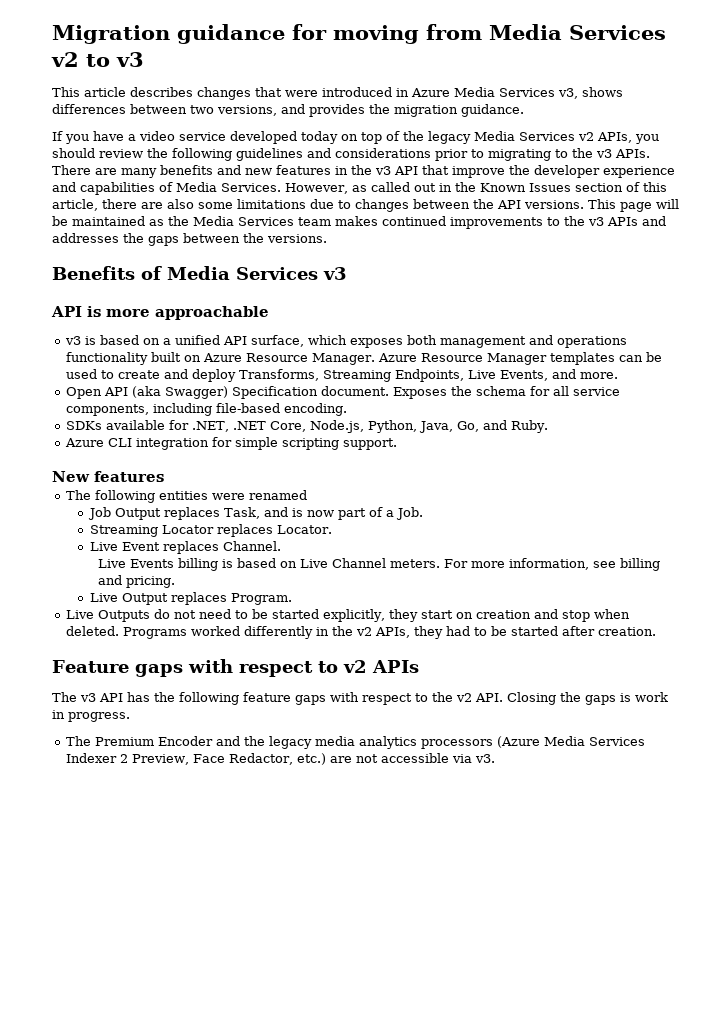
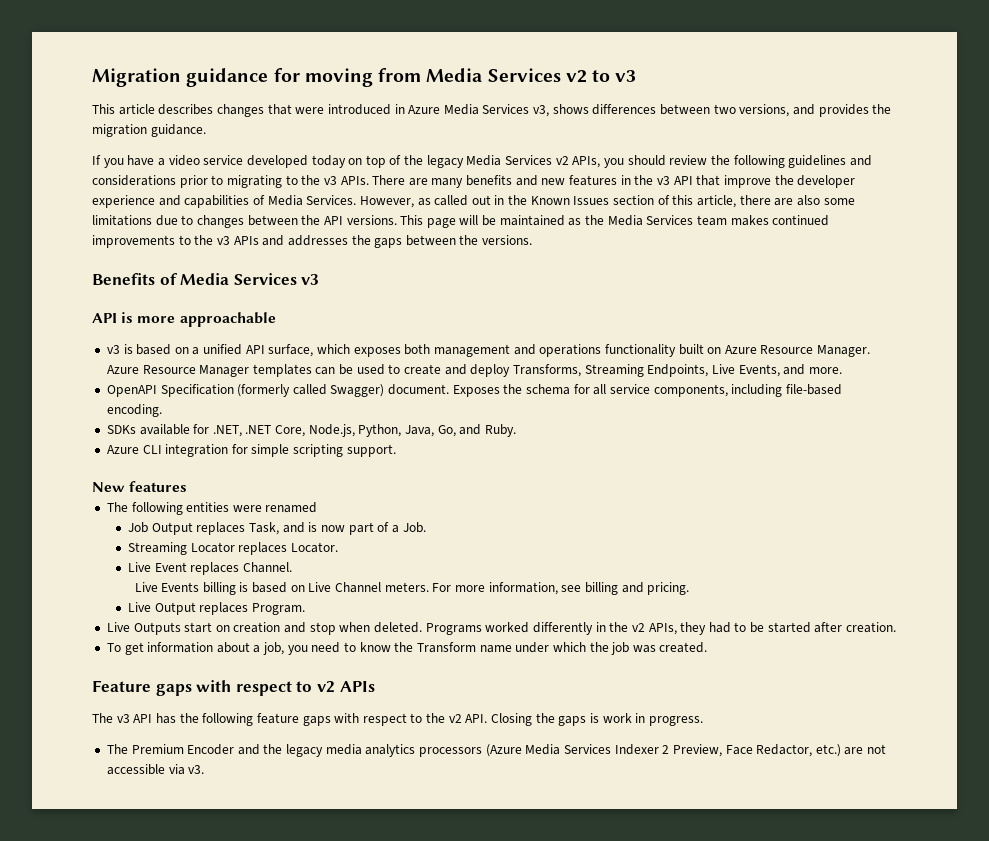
[66,386,319,399] Open API (aka Swagger) Specification -> [106,384,385,397] OpenAPI Specification (formerly called Swagger)
[154,609,419,622] do not need to be started explicitly, they -> (181, 628) none
(657, 631) none -> [106,642,708,655] // To get information about a job, you need to know the Transform name under which the job was created.

